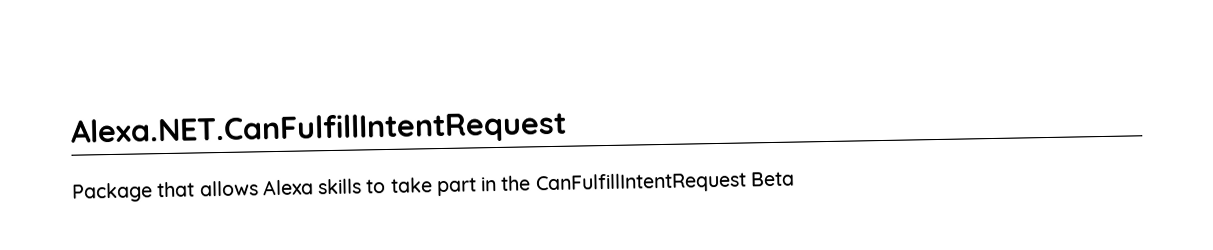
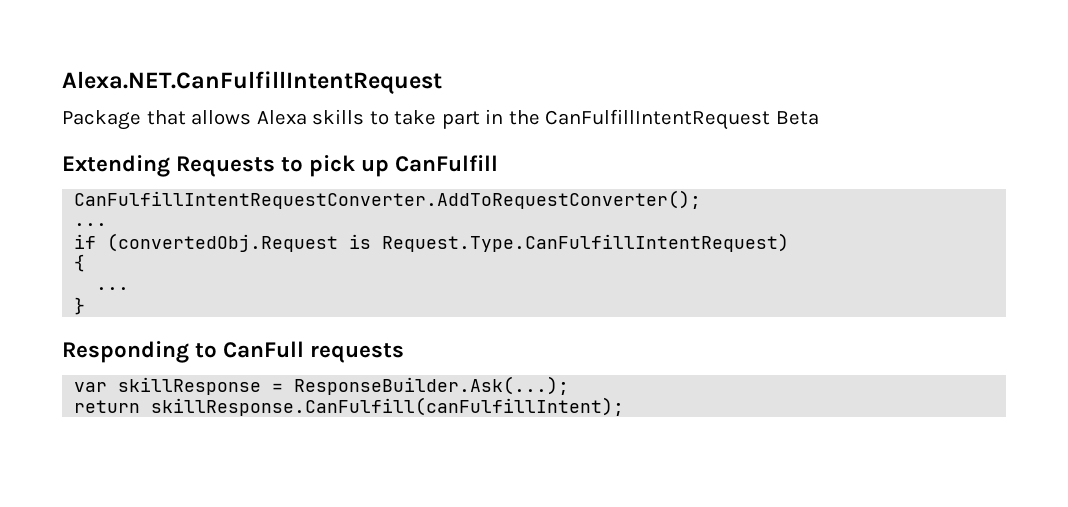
(795, 179) none -> [62,155,499,177] [74,190,702,209] [74,223,108,226] [74,233,790,252] [74,254,86,272] [96,287,130,290] [74,297,86,315] [62,341,405,363] [74,376,570,395] [74,397,625,416] // Extending Requests to pick up CanFulfill // CanFulfillIntentRequestConverter.AddToRequestConverter(); // ... // if (convertedObj.Request is Request.Type.CanFulfillIntentRequest) // { // ... // } // Responding to CanFull requests // var skillResponse = ResponseBuilder.Ask(...); // return skillResponse.CanFulfill(canFulfillIntent);

